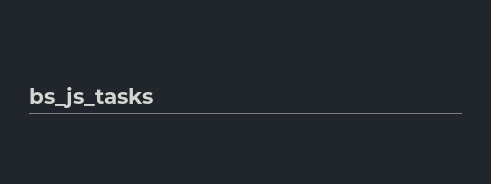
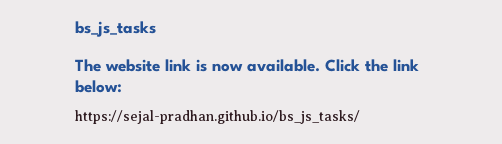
(153, 97) none -> [75,59,419,72] [75,80,122,93] [75,110,360,124] // The website link is now available. Click the link below: // https://sejal-pradhan.github.io/bs_js_tasks/

